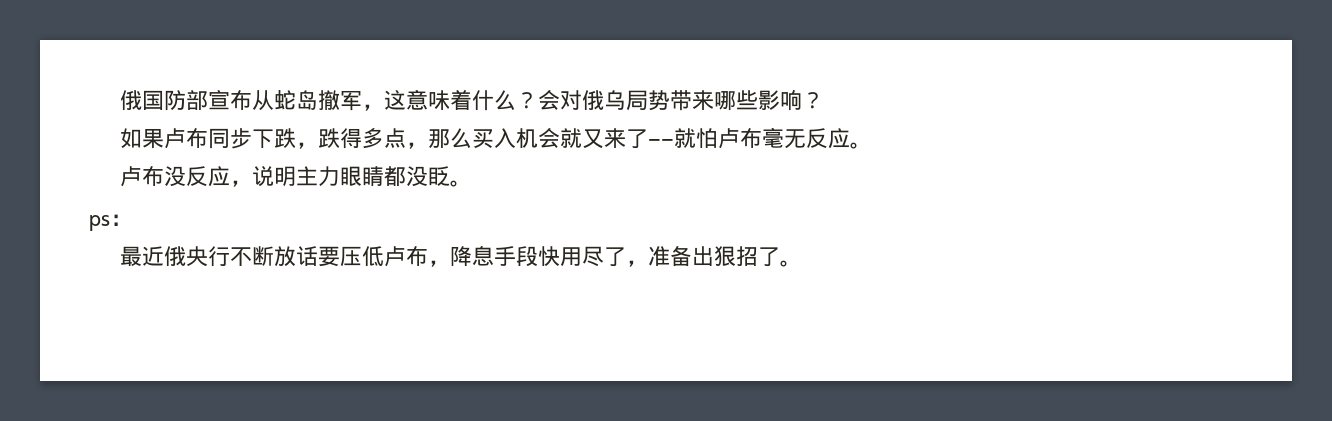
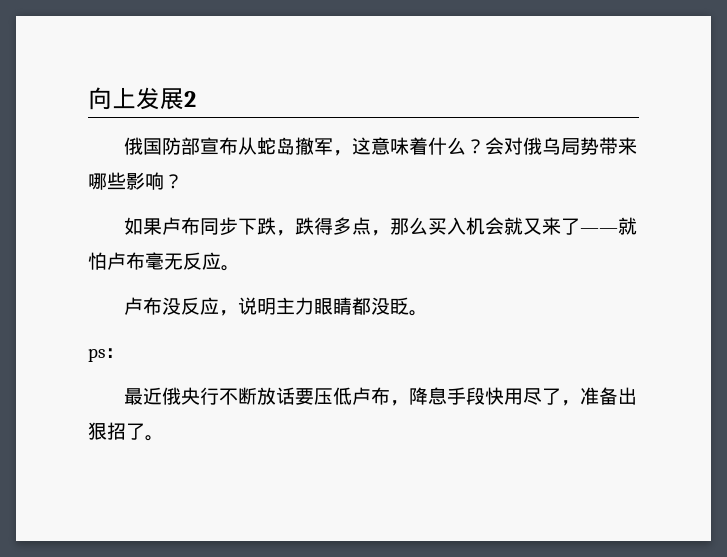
(120, 100) none -> [88,87,196,110] 向上发展2 //

